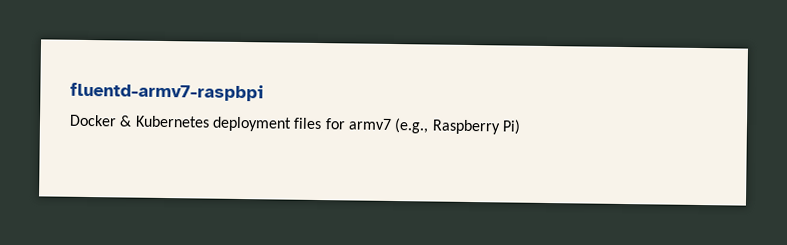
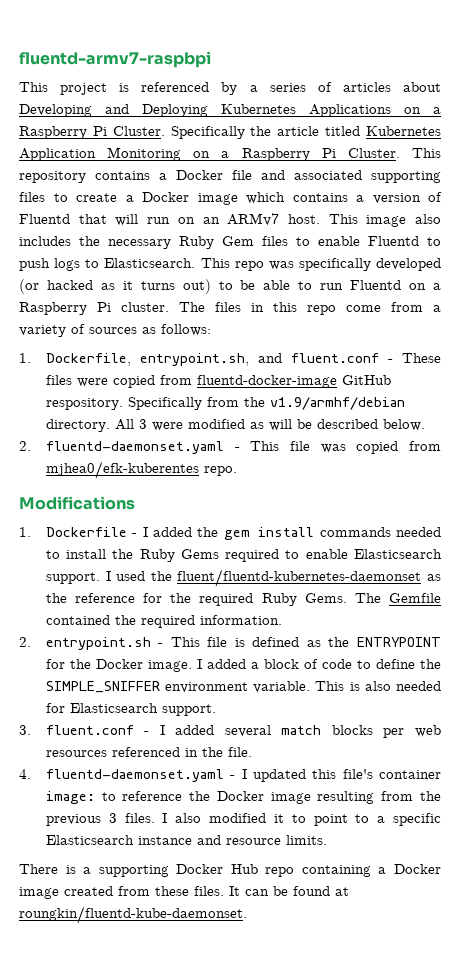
[69,114,521,135] Docker & Kubernetes deployment files for armv7 (e.g., Raspberry Pi) -> [19,82,441,95] [19,104,441,117] [19,126,441,139] [19,147,442,161] [19,170,441,183] [19,192,442,205] [19,213,441,227] [19,236,441,249] [19,258,441,271] [19,279,441,294] [19,302,441,315] [19,324,211,337] [19,353,441,366] [45,375,391,388] [45,397,405,410] [45,419,425,432] [19,441,442,454] [45,461,237,479] [19,496,135,510] [19,527,442,540] [45,549,443,562] [45,569,441,587] [45,593,442,606] [45,615,282,628] [19,637,442,650] [45,659,441,672] [45,681,442,693] [45,703,216,716] [19,725,442,738] [45,747,252,757] [19,769,441,782] [45,791,442,804] [45,813,442,826] [45,835,327,845] [19,864,441,877] [19,886,349,899] [19,906,247,924] This project is referenced by a series of articles about Developing and Deploying Kubernetes Applications on a Raspberry Pi Cluster. Specifically the article titled Kubernetes Application Monitoring on a Raspberry Pi Cluster. This repository contains a Docker file and associated supporting files to create a Docker image which contains a version of Fluentd that will run on an ARMv7 host. This image also includes the necessary Ruby Gem files to enable Fluentd to push logs to Elasticsearch. This repo was specifically developed (or hacked as it turns out) to be able to run Fluentd on a Raspberry Pi cluster. The files in this repo come from a variety of sources as follows: // 1. Dockerfile, entrypoint.sh, and fluent.conf - These files were copied from fluentd-docker-image GitHub respository. Specifically from the v1.9/armhf/debian directory. All 3 were modified as will be described below. // 2. fluentd-daemonset.yaml - This file was copied from mjhea0/efk-kuberentes repo. // Modifications // 1. Dockerfile - I added the gem install commands needed to install the Ruby Gems required to enable Elasticsearch support. I used the fluent/fluentd-kubernetes-daemonset as the reference for the required Ruby Gems. The Gemfile contained the required information. // 2. entrypoint.sh - This file is defined as the ENTRYPOINT for the Docker image. I added a block of code to define the SIMPLE_SNIFFER environment variable. This is also needed for Elasticsearch support. // 3. fluent.conf - I added several match blocks per web resources referenced in the file. // 4. fluentd-daemonset.yaml - I updated this file's container image: to reference the Docker image resulting from the previous 3 files. I also modified it to point to a specific Elasticsearch instance and resource limits. // There is a supporting Docker Hub repo containing a Docker image created from these files. It can be found at roungkin/fluentd-kube-daemonset.

